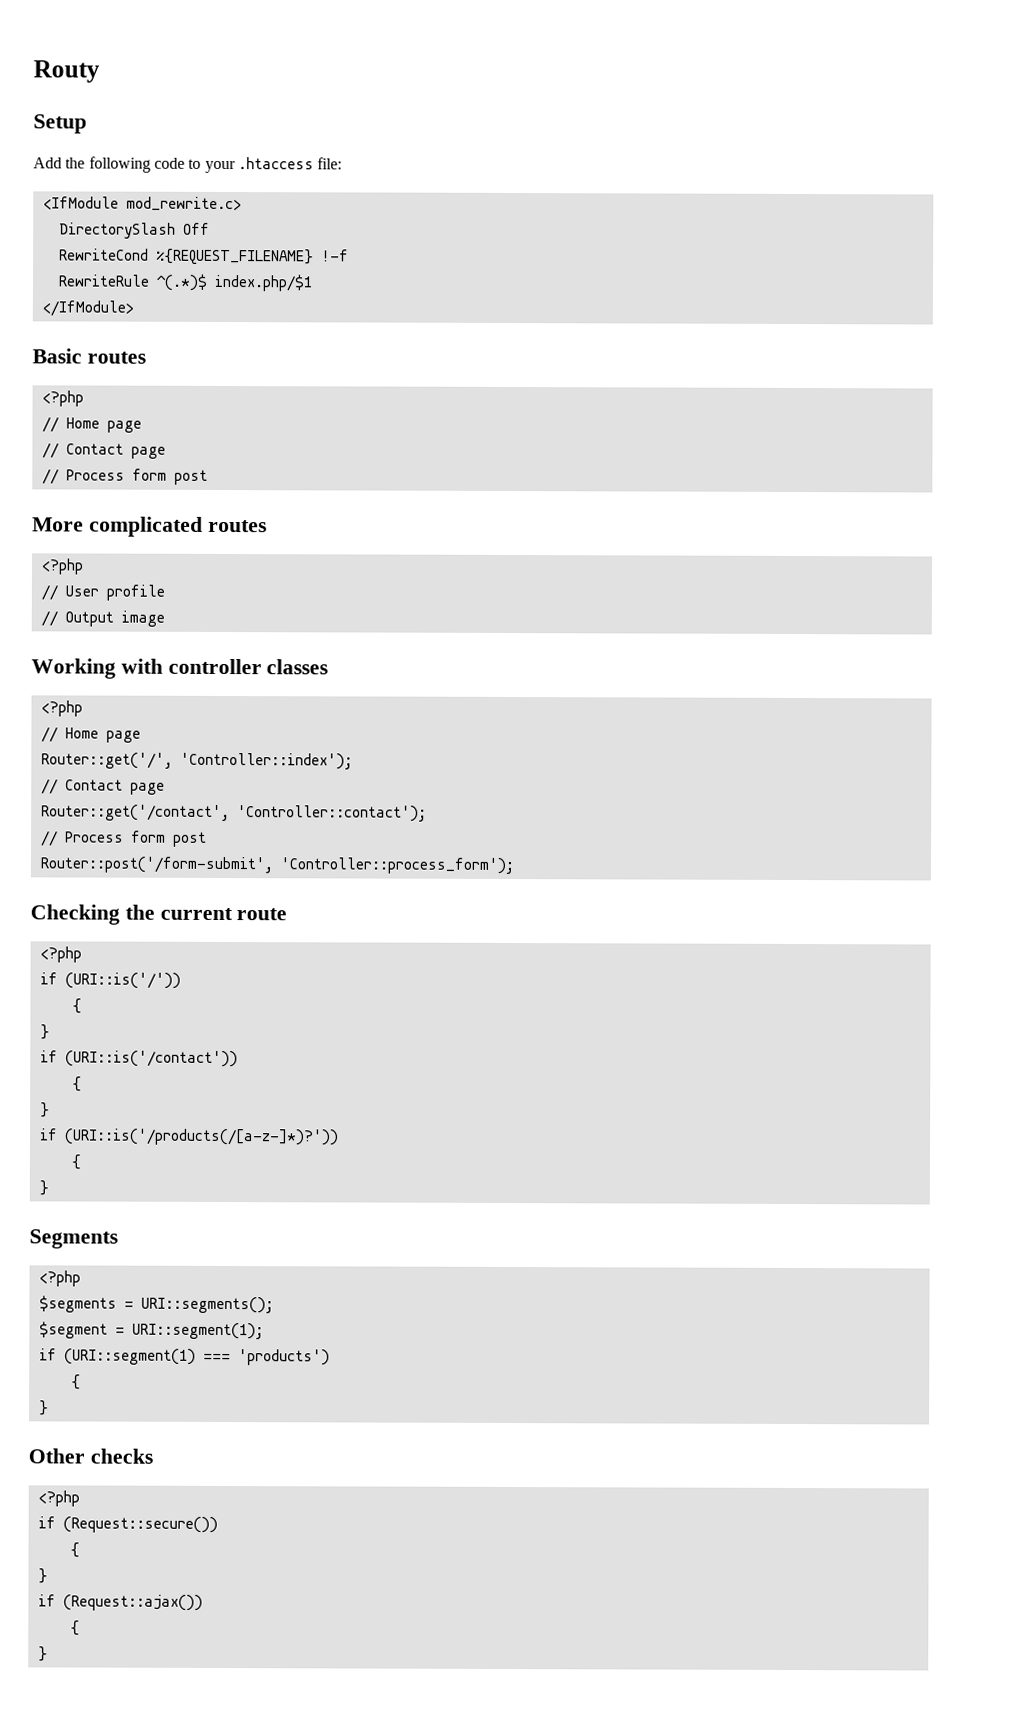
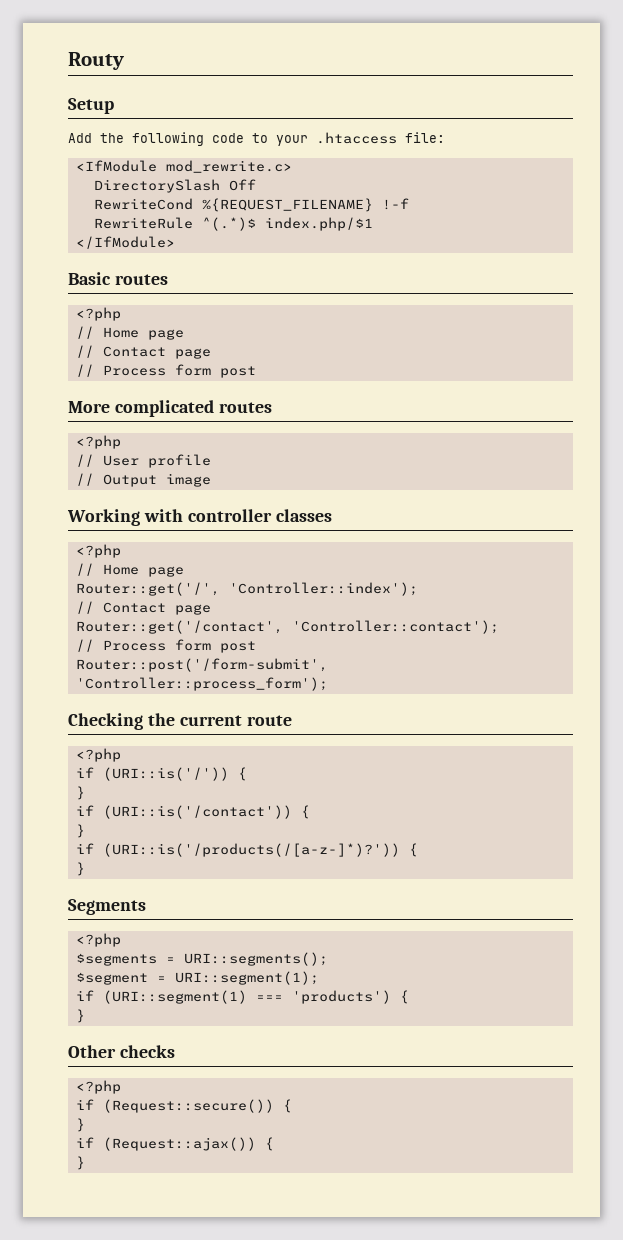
(181, 980) // -> (229, 774) none
(238, 1059) // -> (292, 812) none
(339, 1137) // -> (400, 850) none
(330, 1357) // -> (391, 997) none
(218, 1524) // -> (274, 1106) none
(203, 1602) // -> (256, 1144) none

